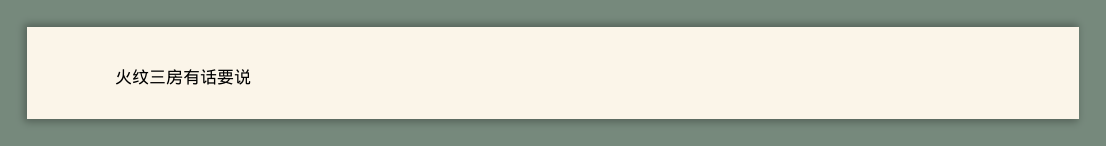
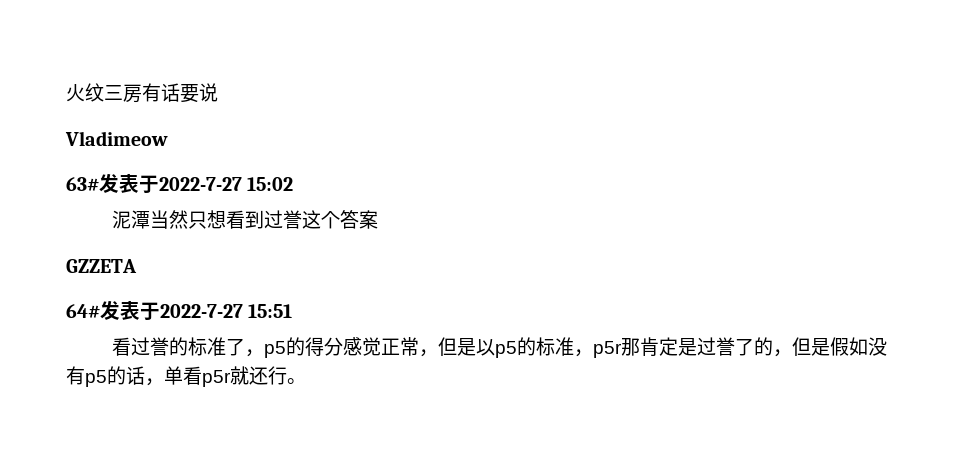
(251, 77) none -> [65,131,168,146] [66,173,294,193] [112,210,379,229] [66,259,137,273] [66,300,293,320] [112,337,888,358] [66,366,306,387] // Vladimeow // 63#发表于2022-7-27 15:02 // 泥潭当然只想看到过誉这个答案 // GZZETA // 64#发表于2022-7-27 15:51 // 看过誉的标准了，p5的得分感觉正常，但是以p5的标准，p5r那肯定是过誉了的，但是假如没有p5的话，单看p5r就还行。

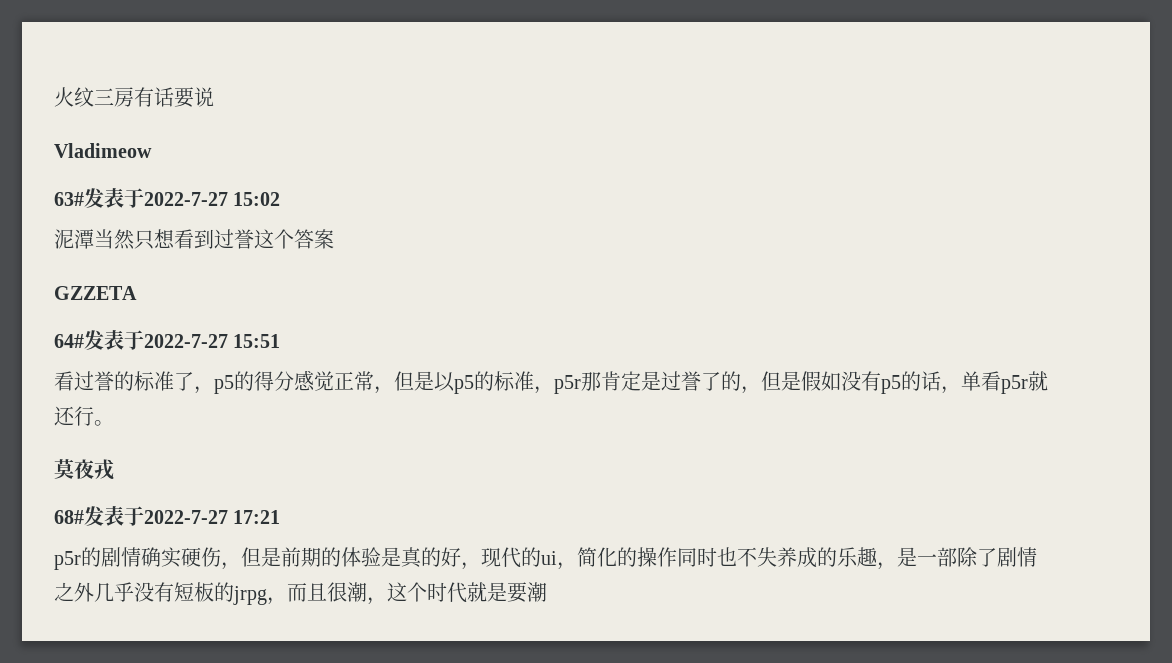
(306, 381) none -> [54,459,114,480] [54,506,281,526] [54,547,1037,570] [54,582,547,605] // 莫夜戎 // 68#发表于2022-7-27 17:21 // p5r的剧情确实硬伤，但是前期的体验是真的好，现代的ui，简化的操作同时也不失养成的乐趣，是一部除了剧情之外几乎没有短板的jrpg，而且很潮，这个时代就是要潮

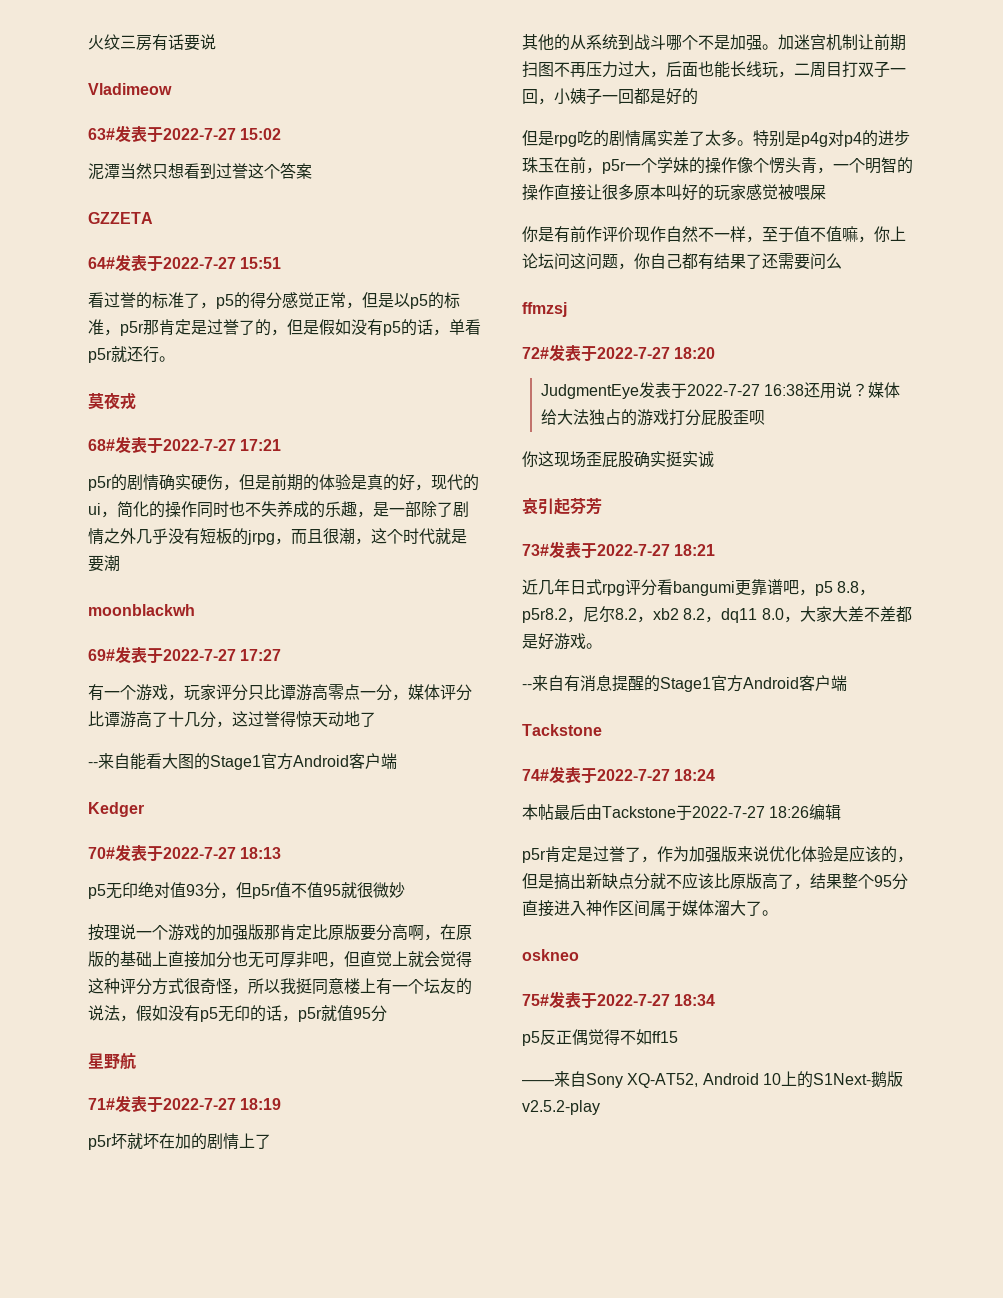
(547, 592) none -> [88,604,195,616] [88,646,282,664] [88,684,472,701] [88,711,376,728] [88,753,397,770] [88,802,144,817] [88,844,282,862] [88,882,405,899] [88,924,472,941] [88,951,472,968] [88,978,472,995] [88,1005,387,1022] [88,1052,136,1069] [88,1095,282,1113] [88,1133,271,1150] [522,34,906,51] [522,61,906,78] [522,88,698,105] [522,130,910,147] [522,157,913,174] [522,184,826,201] [522,226,906,243] [522,253,842,270] [522,302,567,317] [522,344,716,362] [540,382,901,399] [540,409,765,426] [522,451,714,468] [522,498,602,515] [522,541,716,559] [522,579,876,596] [522,606,912,623] [522,633,602,650] [522,675,847,692] [522,724,602,736] [522,766,716,784] [522,804,842,820] [522,845,913,863] [522,872,908,890] [522,900,778,917] [522,949,579,961] [522,991,716,1009] [522,1029,678,1046] [522,1071,903,1088] [522,1100,600,1115] // moonblackwh // 69#发表于2022-7-27 17:27 // 有一个游戏，玩家评分只比谭游高零点一分，媒体评分比谭游高了十几分，这过誉得惊天动地了 // --来自能看大图的Stage1官方Android客户端 // Kedger // 70#发表于2022-7-27 18:13 // p5无印绝对值93分，但p5r值不值95就很微妙 // 按理说一个游戏的加强版那肯定比原版要分高啊，在原版的基础上直接加分也无可厚非吧，但直觉上就会觉得这种评分方式很奇怪，所以我挺同意楼上有一个坛友的说法，假如没有p5无印的话，p5r就值95分 // 星野航 // 71#发表于2022-7-27 18:19 // p5r坏就坏在加的剧情上了 // 其他的从系统到战斗哪个不是加强。加迷宫机制让前期扫图不再压力过大，后面也能长线玩，二周目打双子一回，小姨子一回都是好的 // 但是rpg吃的剧情属实差了太多。特别是p4g对p4的进步珠玉在前，p5r一个学妹的操作像个愣头青，一个明智的操作直接让很多原本叫好的玩家感觉被喂屎 // 你是有前作评价现作自然不一样，至于值不值嘛，你上论坛问这问题，你自己都有结果了还需要问么 // ffmzsj // 72#发表于2022-7-27 18:20 // JudgmentEye发表于2022-7-27 16:38还用说？媒体给大法独占的游戏打分屁股歪呗 // 你这现场歪屁股确实挺实诚 // 哀引起芬芳 // 73#发表于2022-7-27 18:21 // 近几年日式rpg评分看bangumi更靠谱吧，p5 8.8，p5r8.2，尼尔8.2，xb2 8.2，dq11 8.0，大家大差不差都是好游戏。 // --来自有消息提醒的Stage1官方Android客户端 // Tackstone // 74#发表于2022-7-27 18:24 // 本帖最后由Tackstone于2022-7-27 18:26编辑 // p5r肯定是过誉了，作为加强版来说优化体验是应该的，但是搞出新缺点分就不应该比原版高了，结果整个95分直接进入神作区间属于媒体溜大了。 // oskneo // 75#发表于2022-7-27 18:34 // p5反正偶觉得不如ff15 // ——来自Sony XQ-AT52, Android 10上的S1Next-鹅版v2.5.2-play

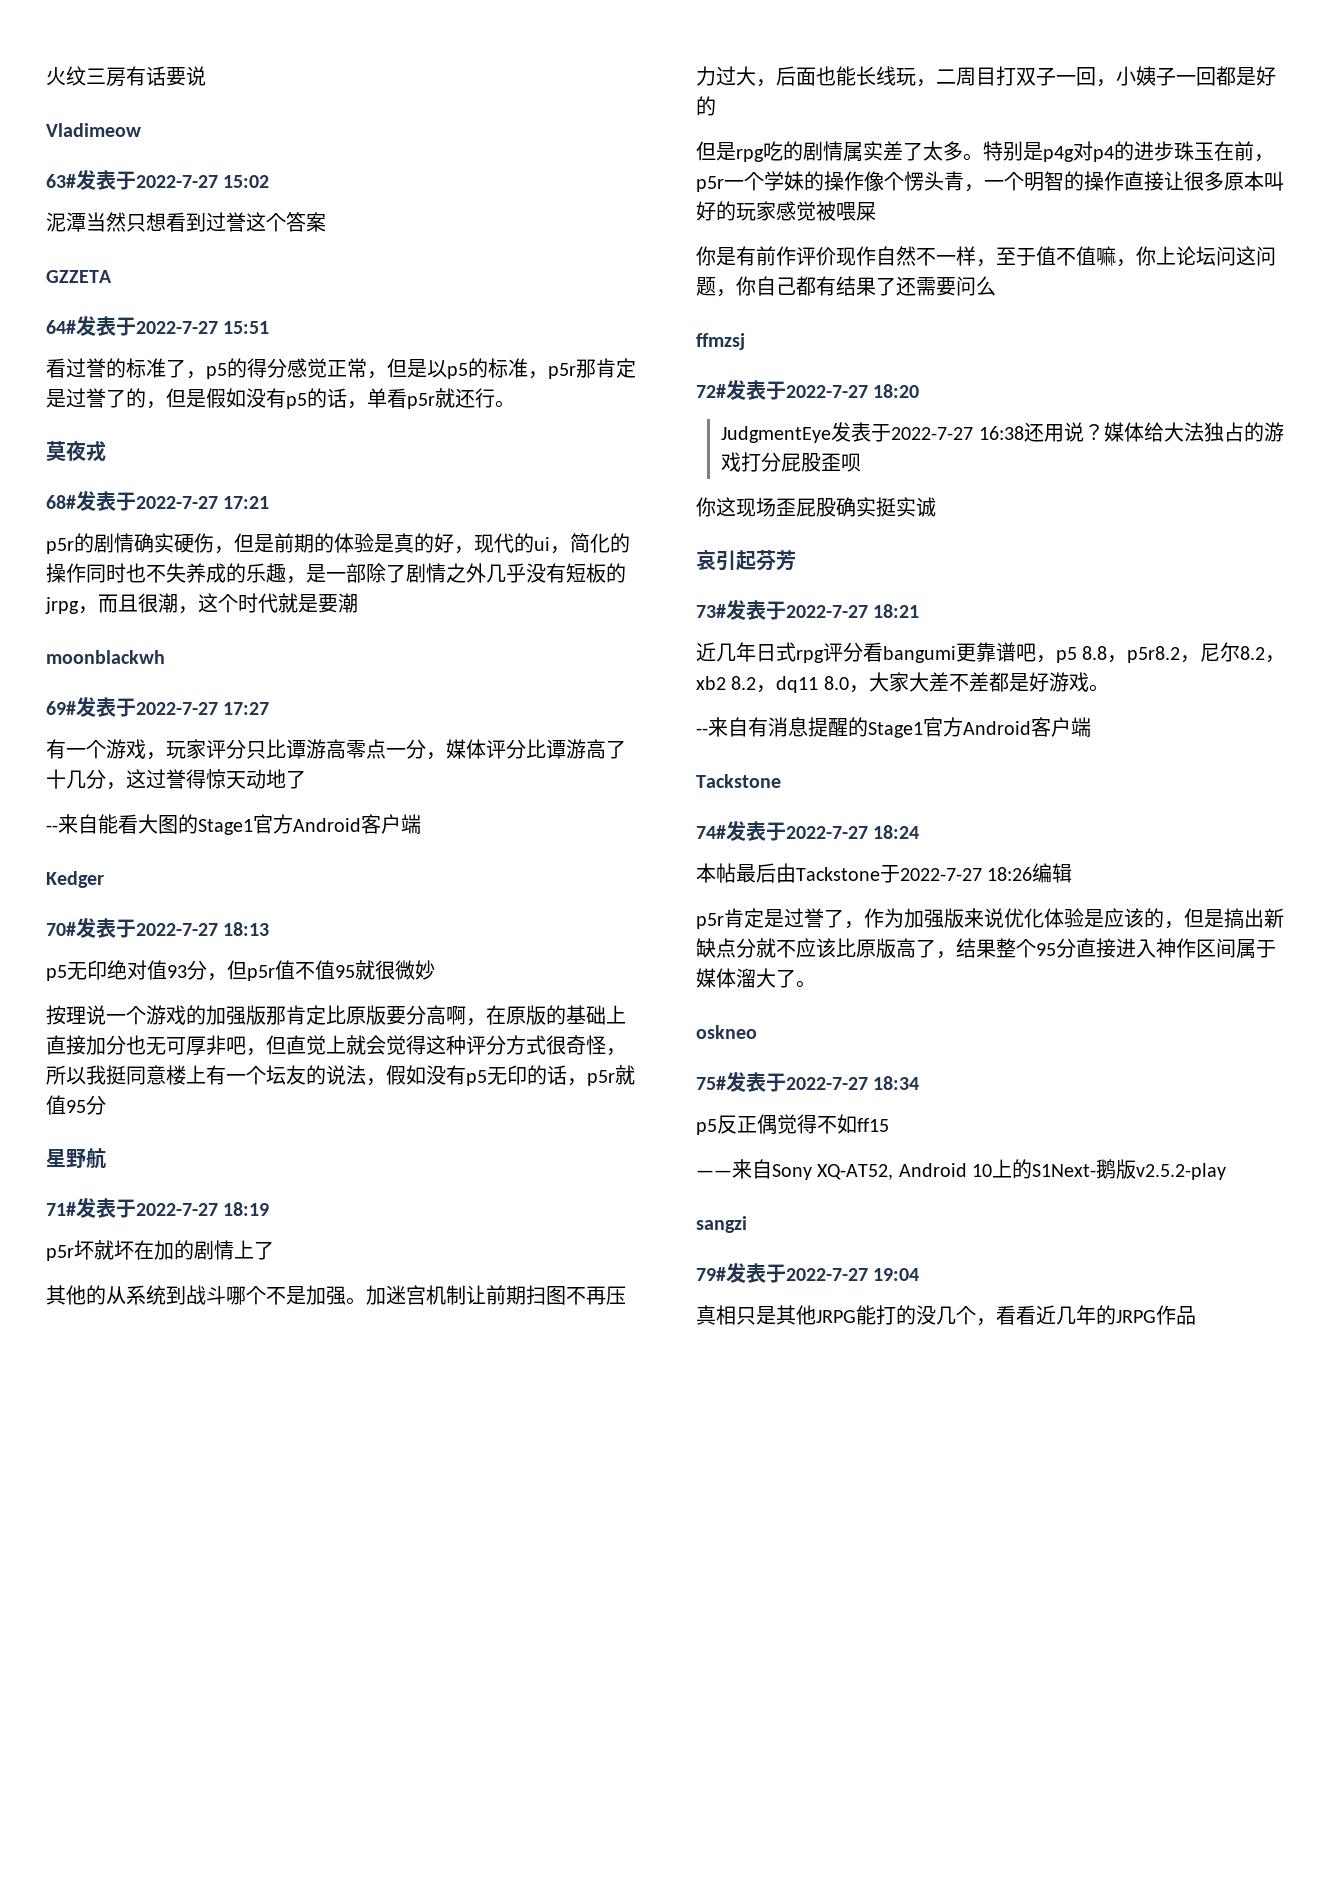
(600, 1107) none -> [696,1216,747,1233] [696,1263,920,1283] [696,1305,1196,1326] // sangzi // 79#发表于2022-7-27 19:04 // 真相只是其他JRPG能打的没几个，看看近几年的JRPG作品

